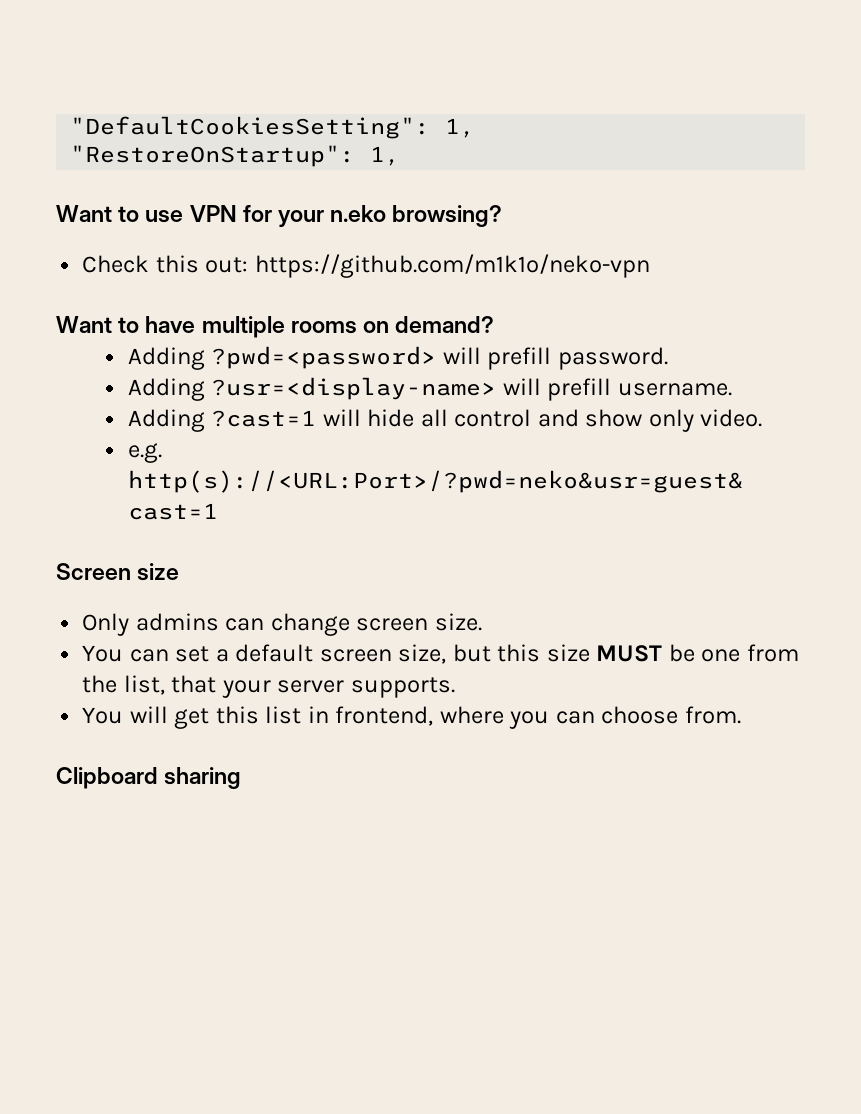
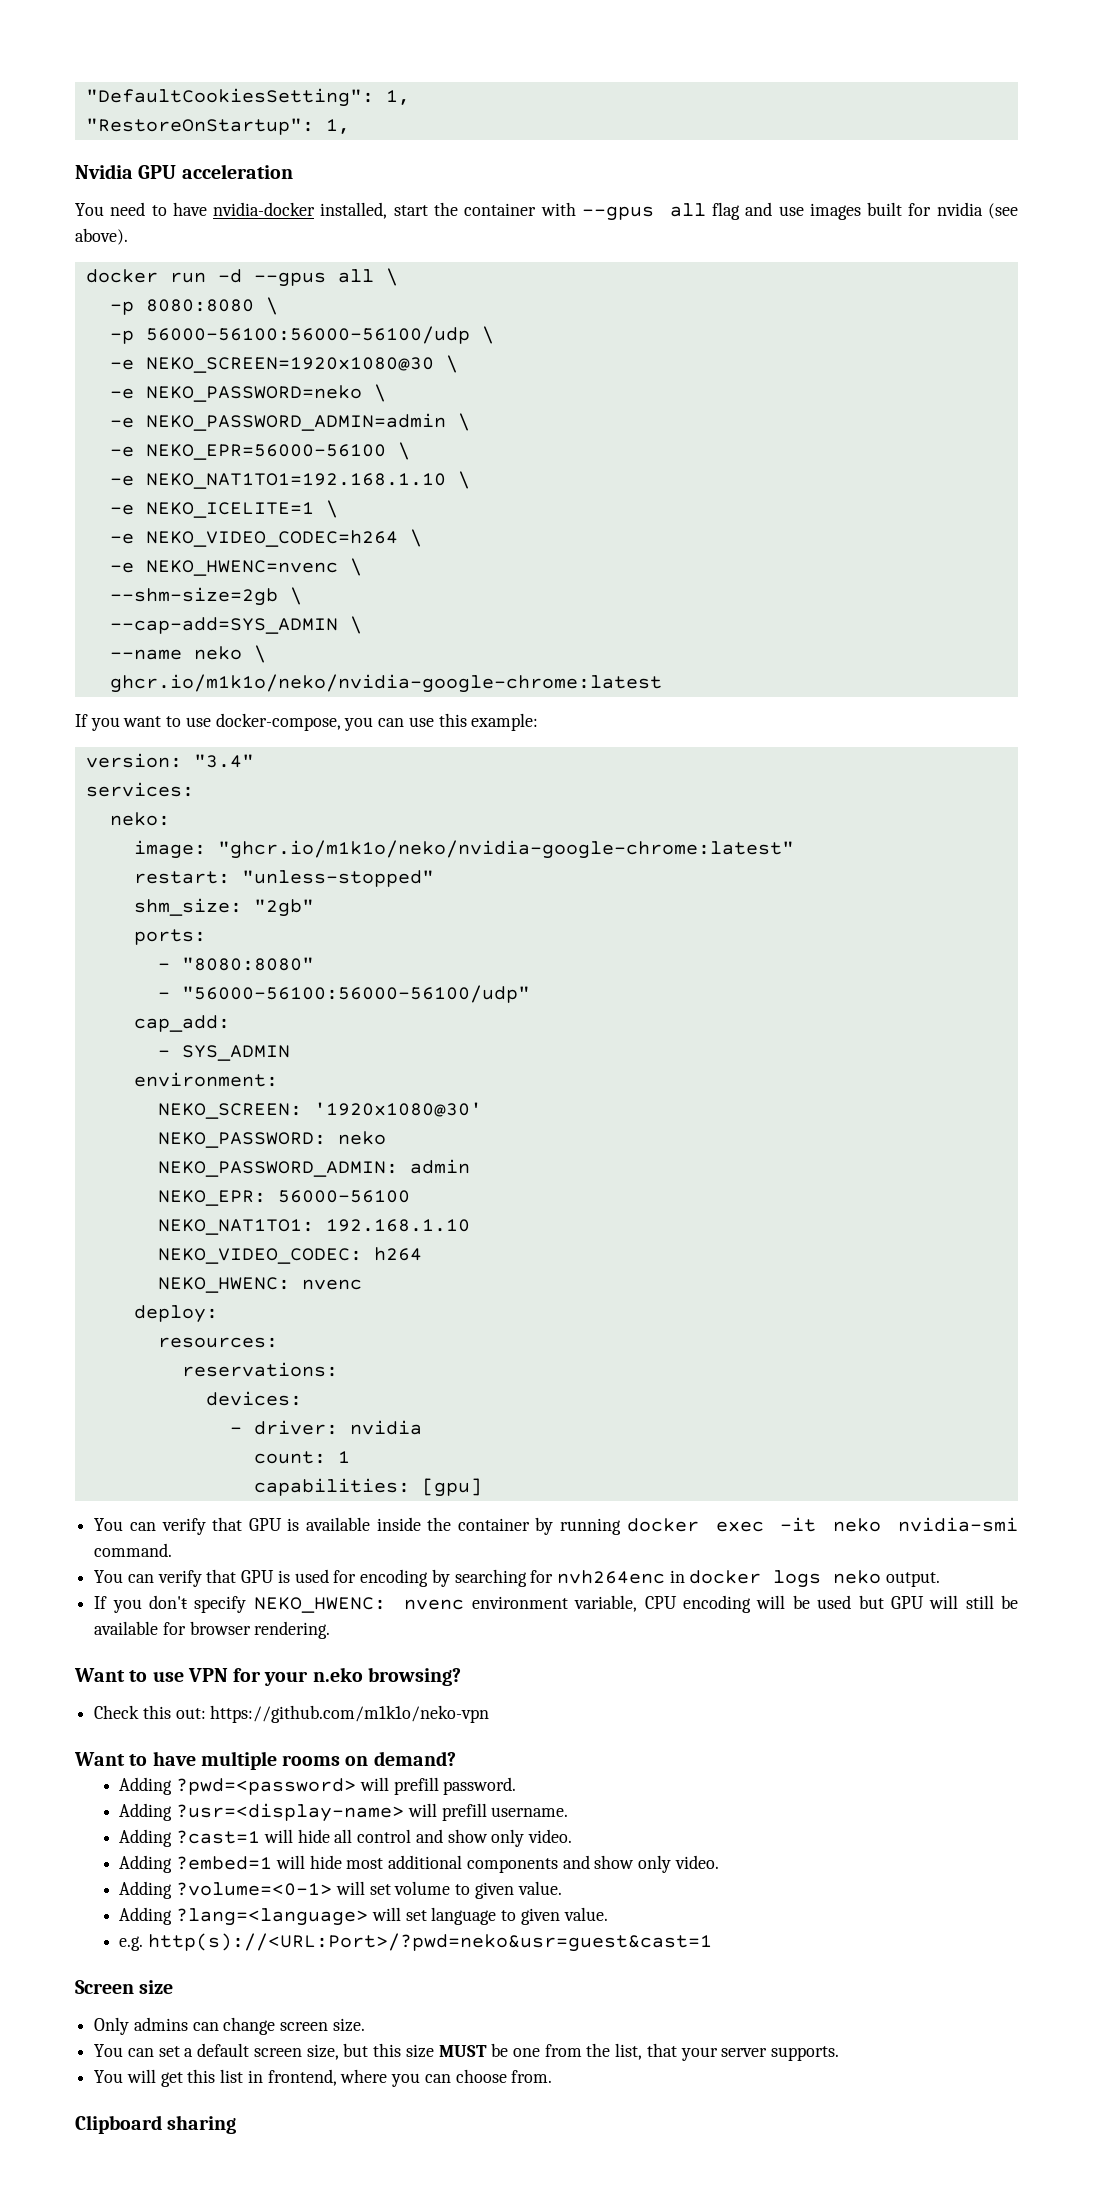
(401, 156) none -> [75,164,293,179] [75,202,1018,221] [75,228,128,245] [85,268,398,287] [109,297,278,315] [109,326,494,344] [109,355,458,373] [109,384,386,402] [109,413,470,431] [109,442,410,460] [109,471,470,489] [109,500,338,518] [109,529,422,547] [109,558,362,576] [109,587,302,606] [109,616,362,634] [109,645,266,663] [109,674,662,693] [75,713,539,731] [85,753,254,768] [85,782,194,797] [109,812,170,826] [133,840,794,859] [133,870,434,887] [133,898,314,917] [133,929,206,945] [157,957,314,971] [157,985,530,1003] [133,1015,230,1032] [157,1045,290,1061] [133,1072,278,1087] [157,1102,482,1119] [157,1131,386,1148] [157,1159,470,1177] [157,1190,410,1206] [157,1219,470,1235] [157,1247,422,1264] [157,1277,362,1293] [133,1305,218,1323] [157,1337,278,1348] [181,1362,338,1377] [205,1391,302,1406] [229,1420,422,1435] [253,1451,350,1464] [253,1478,482,1497] [94,1517,1018,1535] [94,1543,173,1557] [94,1569,941,1588] [94,1595,1018,1613] [94,1621,331,1639] // Nvidia GPU acceleration // You need to have nvidia-docker installed, start the container with --gpus all flag and use images built for nvidia (see above). // docker run -d --gpus all \ // -p 8080:8080 \ // -p 56000-56100:56000-56100/udp \ // -e NEKO_SCREEN=1920x1080@30 \ // -e NEKO_PASSWORD=neko \ // -e NEKO_PASSWORD_ADMIN=admin \ // -e NEKO_EPR=56000-56100 \ // -e NEKO_NAT1TO1=192.168.1.10 \ // -e NEKO_ICELITE=1 \ // -e NEKO_VIDEO_CODEC=h264 \ // -e NEKO_HWENC=nvenc \ // --shm-size=2gb \ // --cap-add=SYS_ADMIN \ // --name neko \ // ghcr.io/m1k1o/neko/nvidia-google-chrome:latest // If you want to use docker-compose, you can use this example: // version: "3.4" // services: // neko: // image: "ghcr.io/m1k1o/neko/nvidia-google-chrome:latest" // restart: "unless-stopped" // shm_size: "2gb" // ports: // - "8080:8080" // - "56000-56100:56000-56100/udp" // cap_add: // - SYS_ADMIN // environment: // NEKO_SCREEN: '1920x1080@30' // NEKO_PASSWORD: neko // NEKO_PASSWORD_ADMIN: admin // NEKO_EPR: 56000-56100 // NEKO_NAT1TO1: 192.168.1.10 // NEKO_VIDEO_CODEC: h264 // NEKO_HWENC: nvenc // deploy: // resources: // reservations: // devices: // - driver: nvidia // count: 1 // capabilities: [gpu] // You can verify that GPU is available inside the container by running docker exec -it neko nvidia-smi command. // You can verify that GPU is used for encoding by searching for nvh264enc in docker logs neko output. // If you don'ŧ specify NEKO_HWENC: nvenc environment variable, CPU encoding will be used but GPU will still be available for browser rendering.
(763, 418) none -> [119,1855,719,1873] [119,1881,562,1899] [119,1907,608,1926] // Adding ?embed=1 will hide most additional components and show only video. // Adding ?volume=<0-1> will set volume to given value. // Adding ?lang=<language> will set language to given value.

